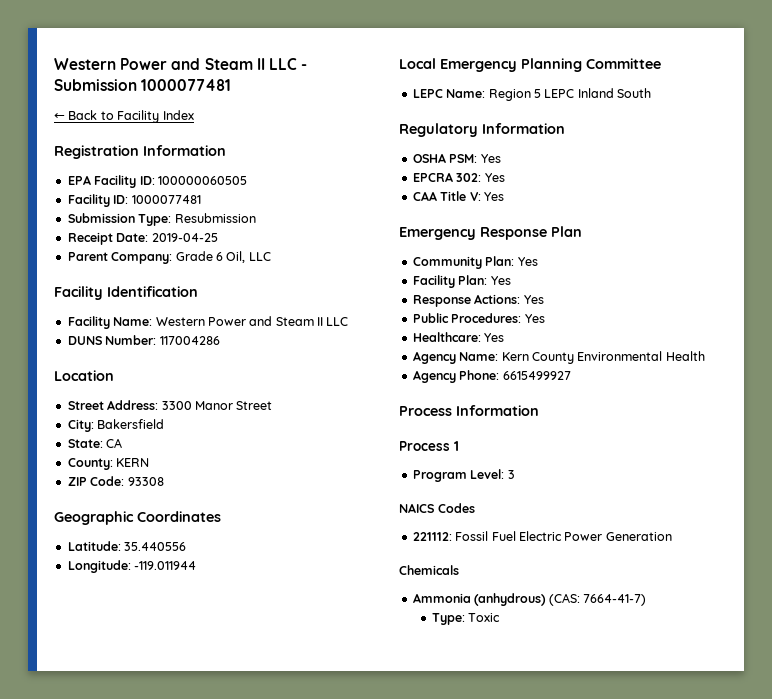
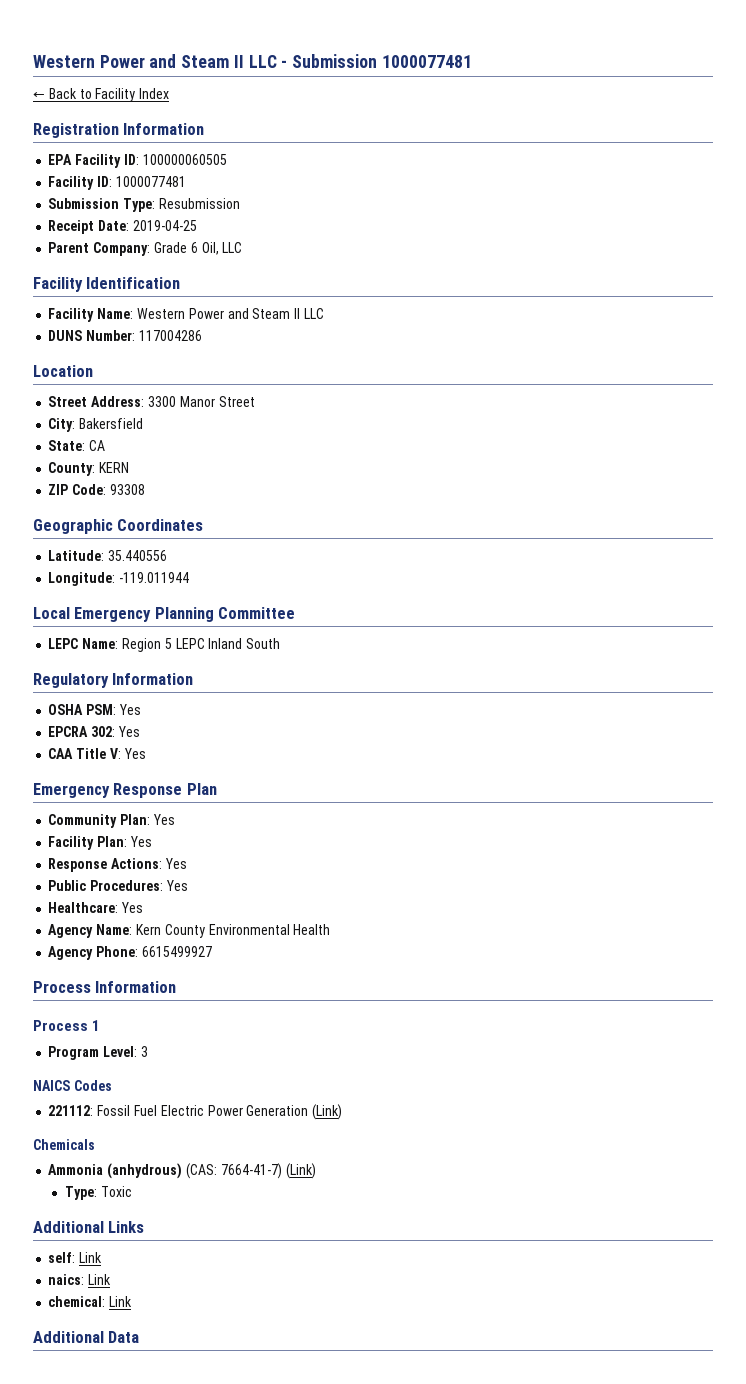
(672, 536) none -> [312,1104,343,1120] (Link)
(646, 600) none -> [285,1163,316,1179] (Link)
(501, 617) none -> [33,1221,145,1233] [48,1252,103,1263] [48,1274,112,1285] [48,1296,133,1307] [33,1331,140,1343] // Additional Links // self: Link // naics: Link // chemical: Link // Additional Data

